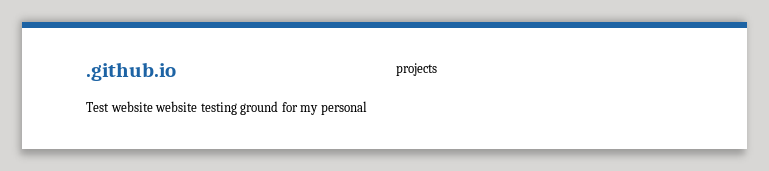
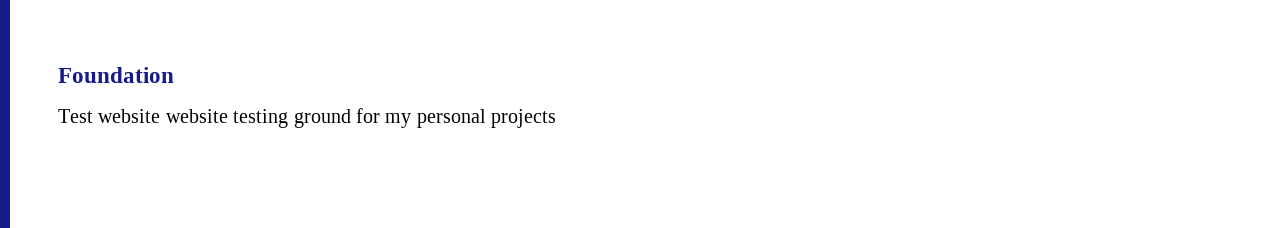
[86,62,176,81] .github.io -> [58,67,174,83] Foundation

